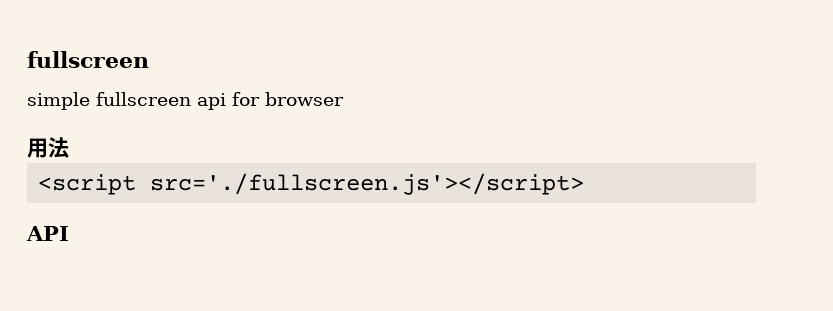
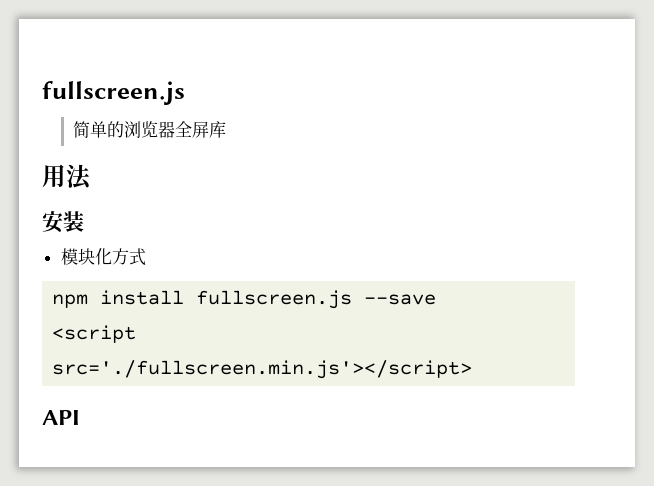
[27,51,149,68] [27,92,344,110] [27,137,69,158] fullscreen // simple fullscreen api for browser // 用法 -> [42,81,185,105] [73,121,227,138] [42,164,92,190] [42,211,84,233] [60,248,146,266] [52,290,437,309] fullscreen.js // 简单的浏览器全屏库 // 用法 // 安装 // 模块化方式 // npm install fullscreen.js --save
[150,173,585,195] src='./fullscreen.js'></script> -> [52,360,473,379] src='./fullscreen.min.js'></script>

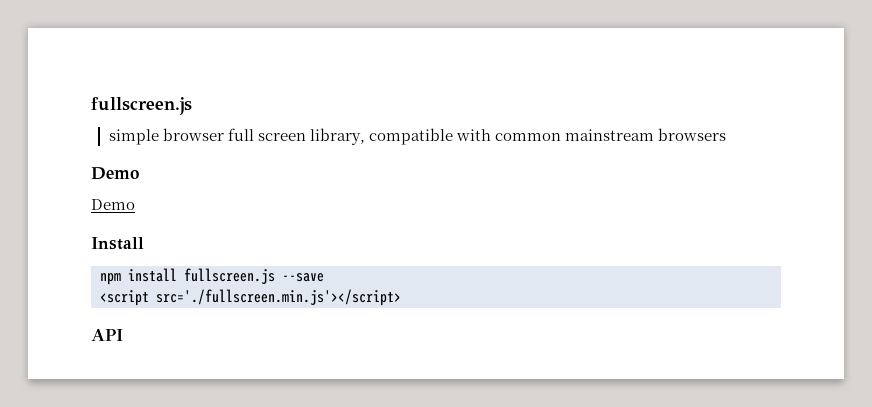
[73,121,227,138] [42,164,92,190] [42,211,84,233] [60,248,146,266] 简单的浏览器全屏库 // 用法 // 安装 // 模块化方式 -> [108,128,727,145] [91,167,139,180] [91,199,135,210] [91,237,144,250] simple browser full screen library, compatible with common mainstream browsers // Demo // Demo // Install

